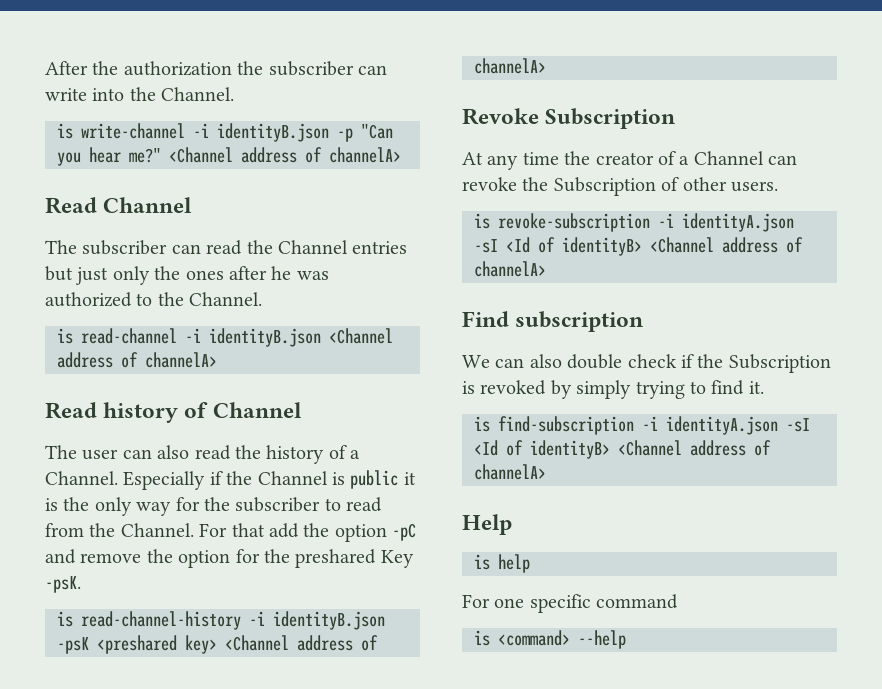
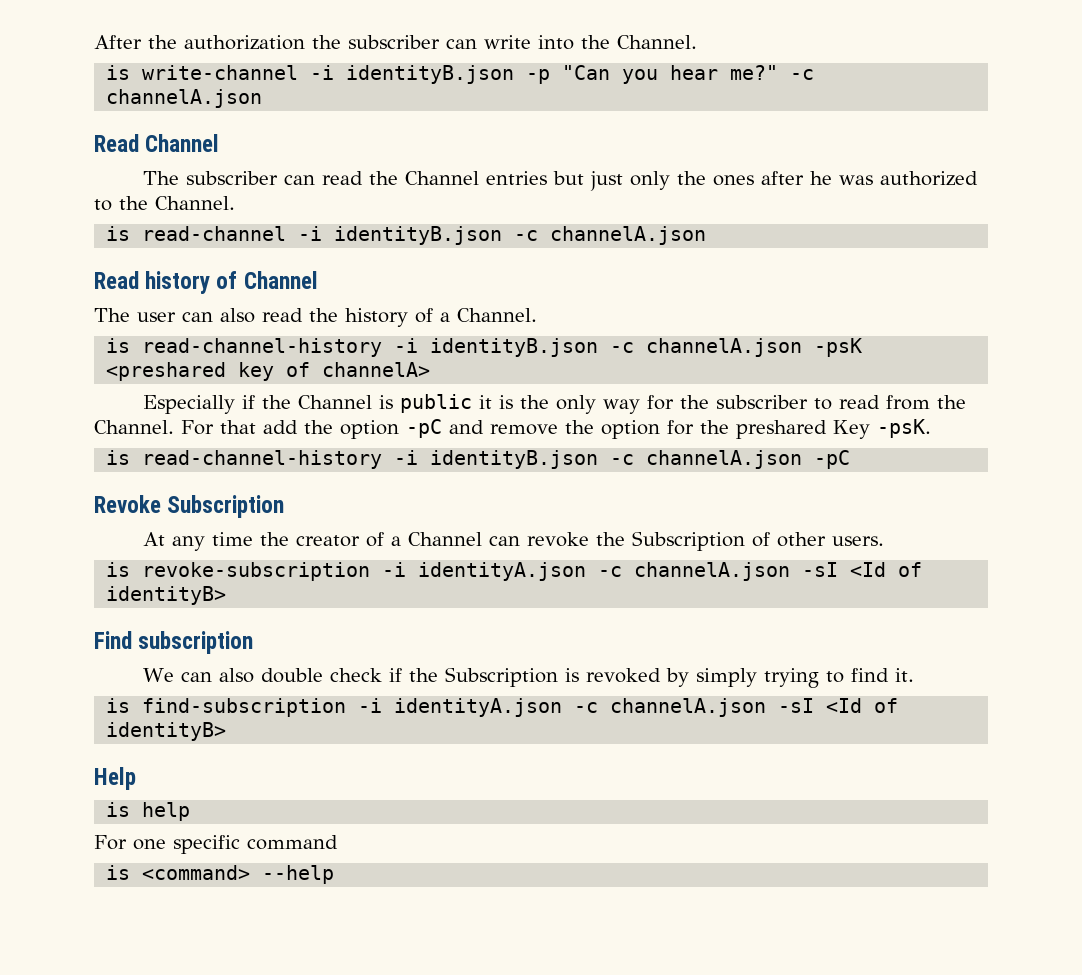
[169,147,401,163] <Channel address of channelA> -> [790,69,815,80] [106,89,263,108] -c channelA.json
[329,328,393,344] [57,352,217,368] <Channel address of channelA> -> [514,226,707,245] -c channelA.json
(118, 478) none -> [106,338,863,357] [106,362,431,381] // is read-channel-history -i identityB.json -c channelA.json -psK <preshared key of channelA> //
[57,635,378,654] [474,58,546,74] -psK <preshared key> <Channel address of channelA> -> [610,450,851,469] -c channelA.json -pC
[474,237,803,256] [474,261,546,277] -sI <Id of identityB> <Channel address of channelA> -> [598,562,923,581] [106,586,227,605] -c channelA.json -sI <Id of identityB>
[786,418,810,432] [474,440,771,459] [474,464,546,480] -sI <Id of identityB> <Channel address of channelA> -> [574,698,899,717] [106,722,227,741] -c channelA.json -sI <Id of identityB>

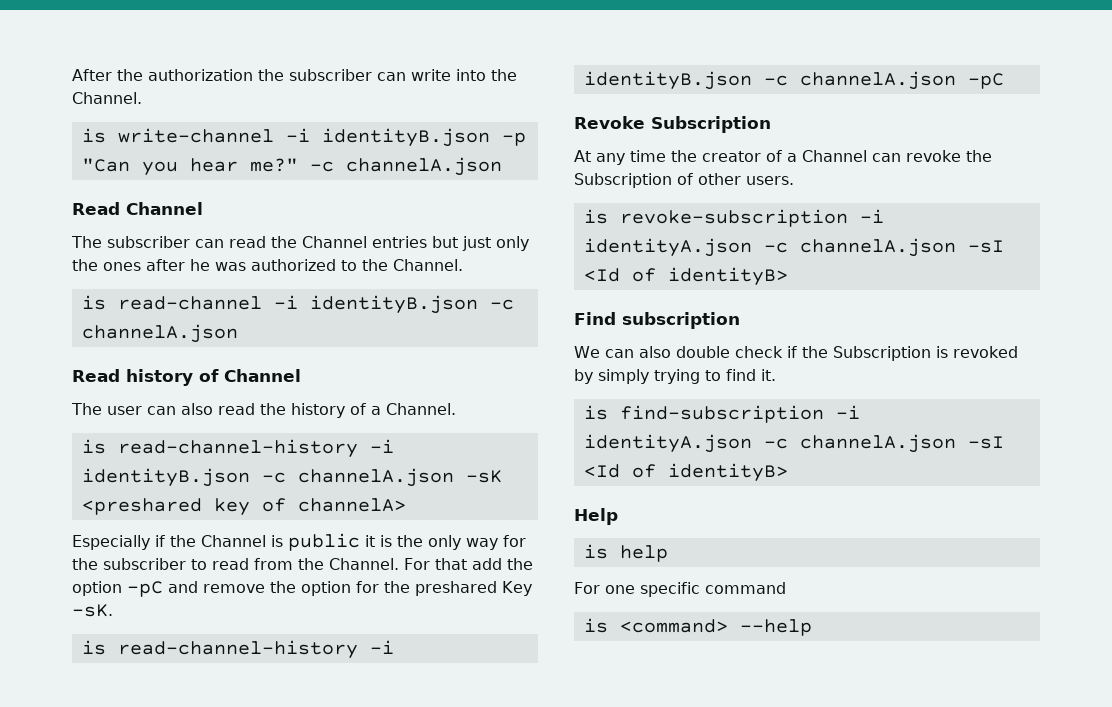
[814,338,863,357] -psK -> [465,470,502,483] -sK
[877,419,931,438] -psK. -> [72,604,113,617] -sK.

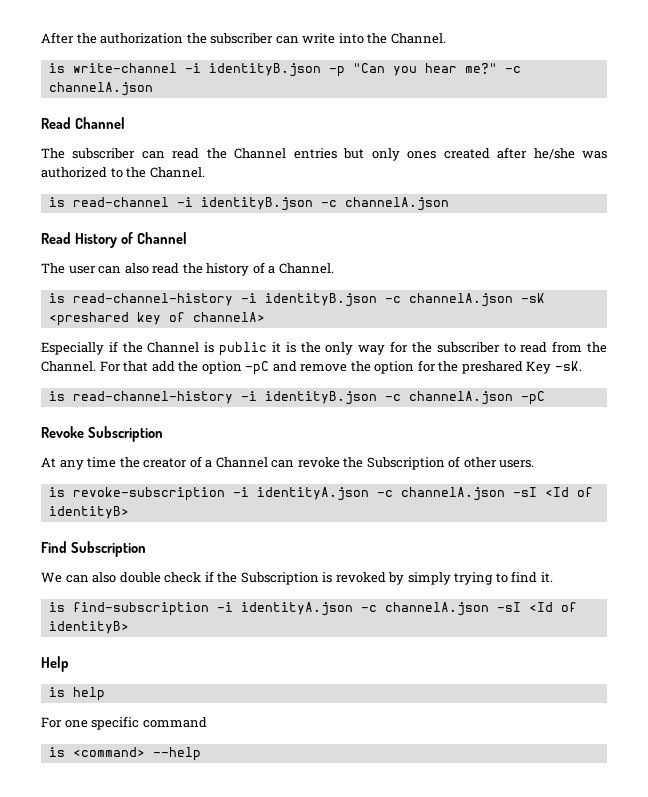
[462,236,529,251] [72,259,210,271] just only the ones after he -> [371,147,575,161] only ones created after he/she
[126,369,193,386] history -> [74,233,117,248] History
[622,312,740,329] subscription -> [70,541,146,557] Subscription

